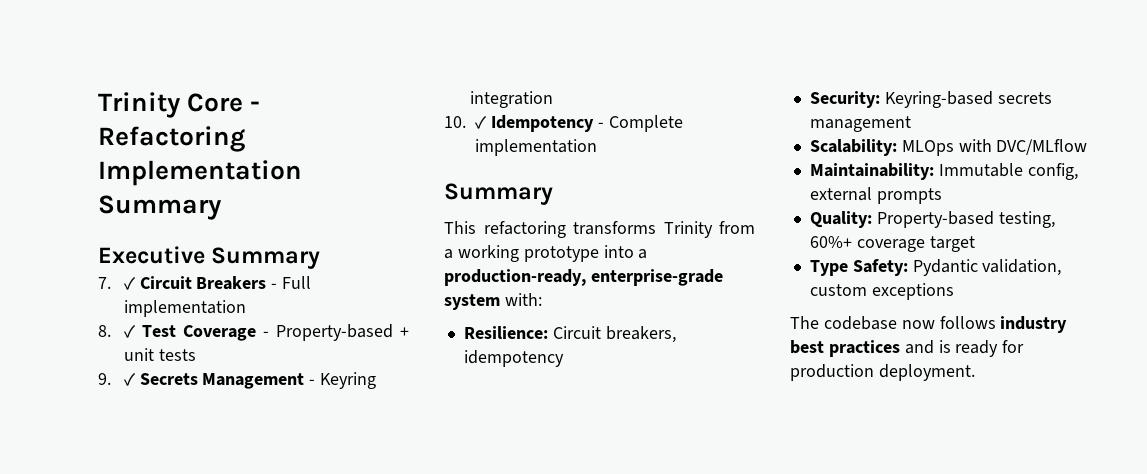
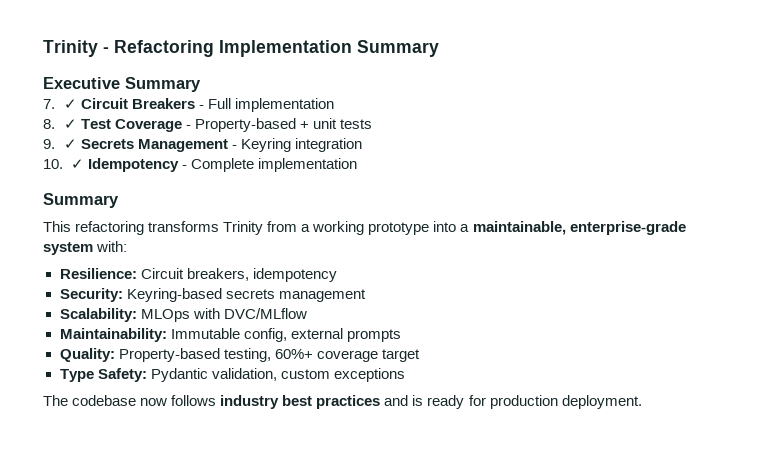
[98,92,244,118] Trinity Core -> [43,40,98,57] Trinity
[444,269,586,286] production-ready, -> [472,221,566,235] maintainable,

